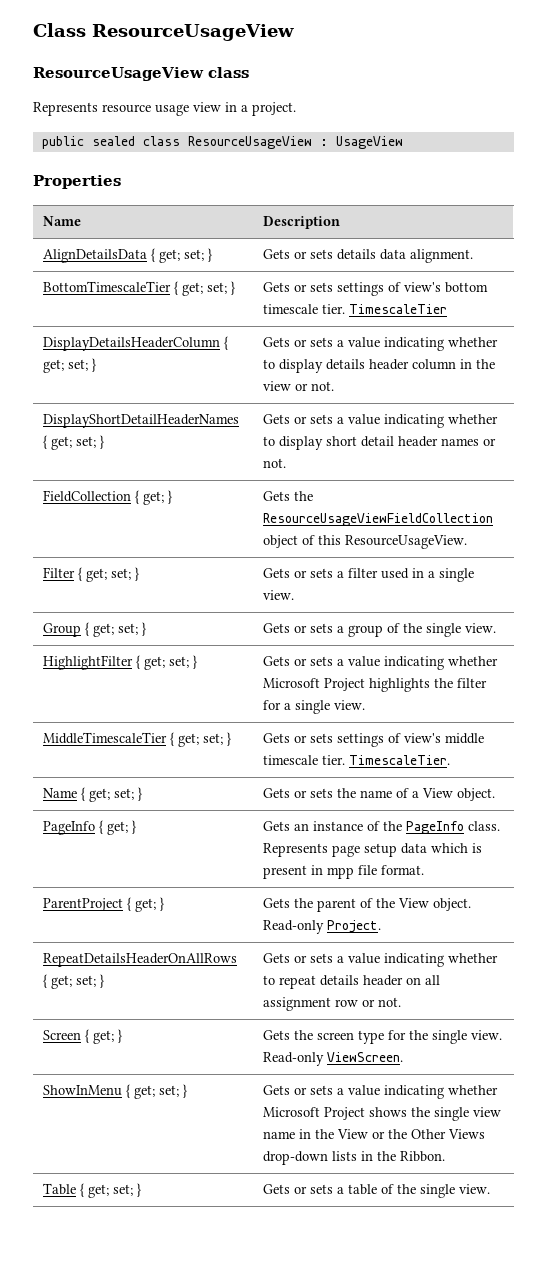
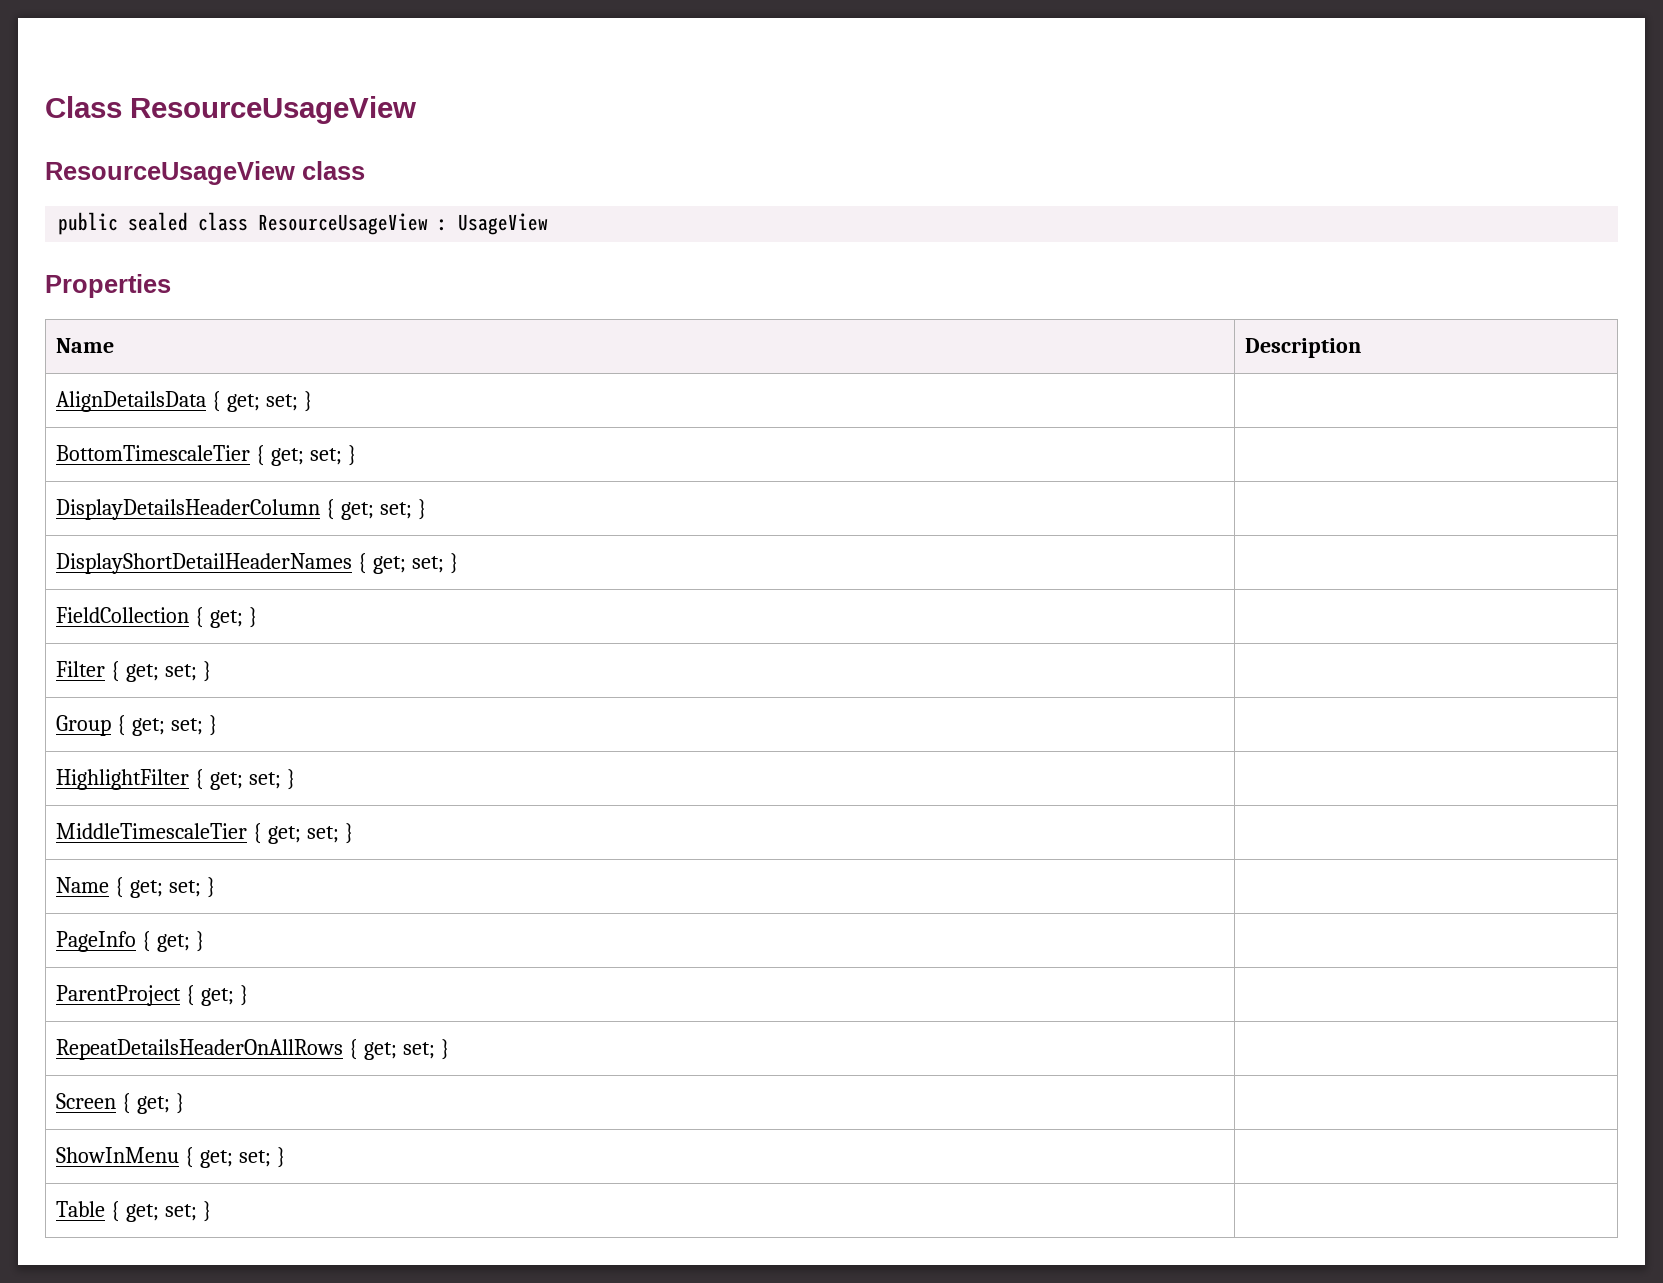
[33,102,296,116] // Represents resource usage view in a project. -> (365, 170) none
[262,249,473,263] Gets or sets details data alignment. -> (313, 401) none
[262,282,488,296] [262,304,447,314] Gets or sets settings of view's bottom timescale tier. TimescaleTier -> (357, 455) none
[262,337,498,351] [262,359,495,373] [262,381,334,391] Gets or sets a value indicating whether to display details header column in the view or not. -> (427, 509) none
[262,414,498,428] [262,436,496,450] [262,458,286,468] [42,490,172,505] [262,491,313,501] [262,513,493,526] [262,535,467,549] Gets or sets a value indicating whether to display short detail header names or not. // FieldCollection { get; } | Gets the ResourceUsageViewFieldCollection object of this ResourceUsageView. -> [56,607,258,628] // FieldCollection { get; } |
[262,568,474,582] [262,590,294,600] Gets or sets a filter used in a single view. -> (212, 671) none
[262,623,496,637] Gets or sets a group of the single view. -> (218, 725) none
[262,656,498,670] [262,678,487,692] [262,700,365,714] Gets or sets a value indicating whether Microsoft Project highlights the filter for a single view. -> (296, 779) none
[262,733,484,747] [262,755,450,765] Gets or sets settings of view's middle timescale tier. TimescaleTier. -> (354, 833) none
[262,788,495,801] [42,820,136,835] [262,821,500,834] [262,843,482,857] [262,865,424,879] [42,897,164,912] [262,898,471,912] [262,920,381,934] Gets or sets the name of a View object. // PageInfo { get; } | Gets an instance of the PageInfo class. Represents page setup data which is present in mpp file format. // ParentProject { get; } | Gets the parent of the View object. Read-only Project. -> [56,931,205,952] [56,985,249,1006] // PageInfo { get; } | // ParentProject { get; } |
[262,953,498,967] [262,975,440,989] [262,997,401,1011] [42,1029,122,1044] [262,1030,502,1044] [262,1052,403,1066] Gets or sets a value indicating whether to repeat details header on all assignment row or not. // Screen { get; } | Gets the screen type for the single view. Read-only ViewScreen. -> [56,1093,185,1114] // Screen { get; } |
[262,1085,498,1099] [262,1107,501,1121] [262,1129,485,1139] [262,1151,445,1165] Gets or sets a value indicating whether Microsoft Project shows the single view name in the View or the Other Views drop-down lists in the Ribbon. -> (286, 1157) none
[262,1184,490,1198] Gets or sets a table of the single view. -> (212, 1211) none

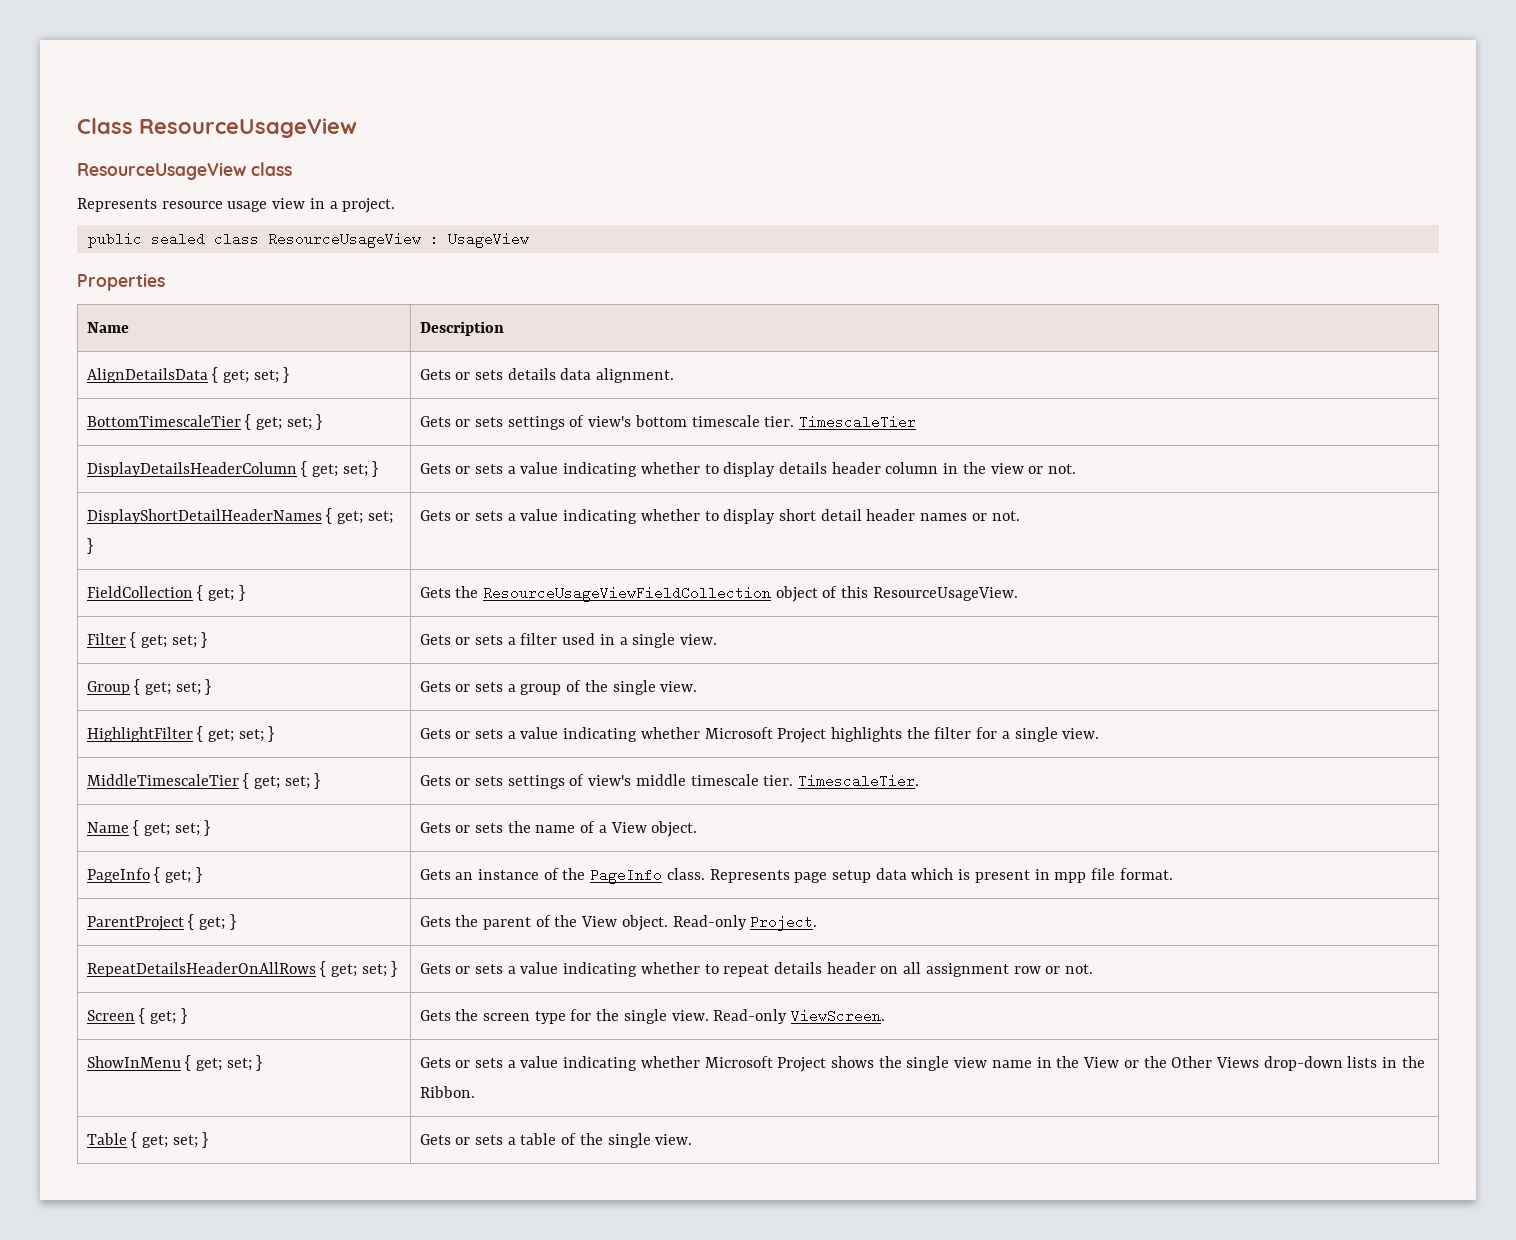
(365, 170) none -> [77,198,396,213] // Represents resource usage view in a project.
(313, 401) none -> [419,368,675,383] Gets or sets details data alignment.
(357, 455) none -> [419,415,917,430] Gets or sets settings of view's bottom timescale tier. TimescaleTier
(427, 509) none -> [419,462,1077,477] Gets or sets a value indicating whether to display details header column in the view or not.
[56,607,258,628] // FieldCollection { get; } | -> [419,509,1020,524] [86,585,245,601] [419,586,1018,602] Gets or sets a value indicating whether to display short detail header names or not. // FieldCollection { get; } | Gets the ResourceUsageViewFieldCollection object of this ResourceUsageView.
(212, 671) none -> [419,633,718,648] Gets or sets a filter used in a single view.
(218, 725) none -> [419,680,698,695] Gets or sets a group of the single view.
(296, 779) none -> [419,727,1100,743] Gets or sets a value indicating whether Microsoft Project highlights the filter for a single view.
(354, 833) none -> [419,774,920,789] Gets or sets settings of view's middle timescale tier. TimescaleTier.
[56,931,205,952] [56,985,249,1006] // PageInfo { get; } | // ParentProject { get; } | -> [419,821,698,837] [86,867,202,883] [419,868,1173,884] [86,914,236,931] [419,915,818,931] Gets or sets the name of a View object. // PageInfo { get; } | Gets an instance of the PageInfo class. Represents page setup data which is present in mpp file format. // ParentProject { get; } | Gets the parent of the View object. Read-only Project.
[56,1093,185,1114] // Screen { get; } | -> [419,962,1094,977] [86,1008,187,1024] [419,1009,886,1024] Gets or sets a value indicating whether to repeat details header on all assignment row or not. // Screen { get; } | Gets the screen type for the single view. Read-only ViewScreen.
(286, 1157) none -> [419,1056,1425,1072] [419,1086,475,1098] Gets or sets a value indicating whether Microsoft Project shows the single view name in the View or the Other Views drop-down lists in the Ribbon.
(212, 1211) none -> [419,1133,693,1148] Gets or sets a table of the single view.

